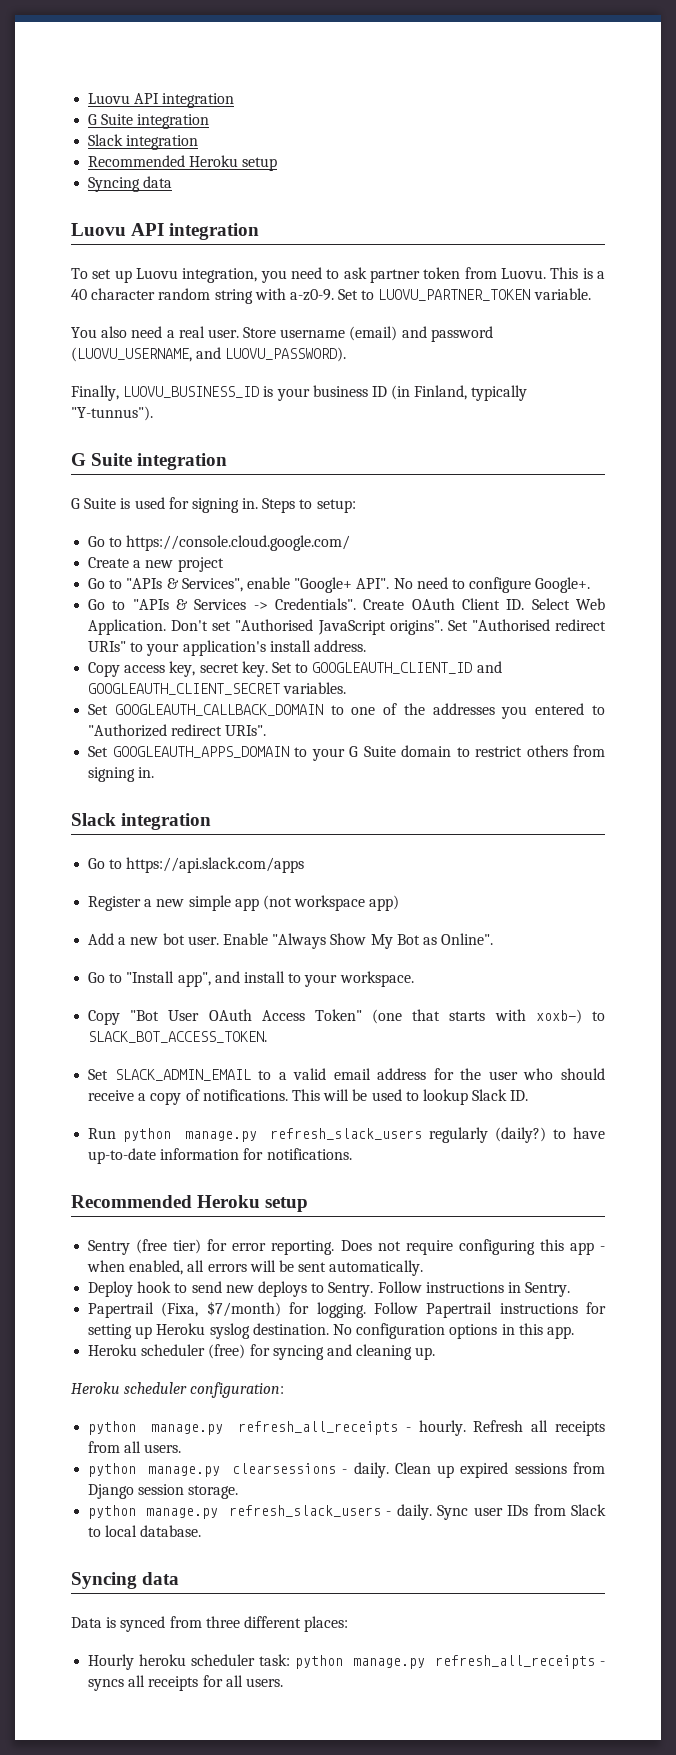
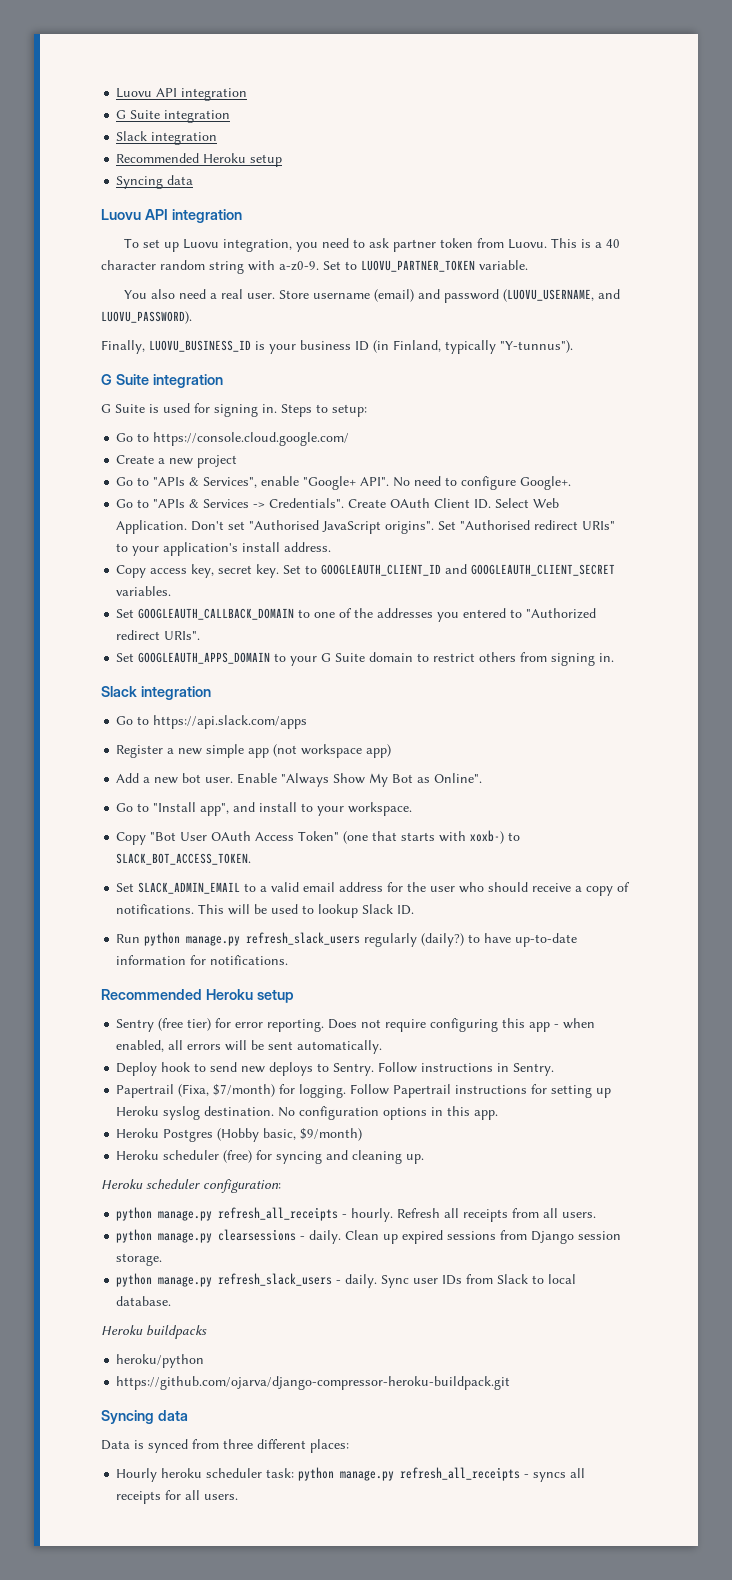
(574, 1332) none -> [116,1128,363,1142] // Heroku Postgres (Hobby basic, $9/month)
(202, 1531) none -> [101,1325,207,1339] [116,1354,205,1368] [116,1376,511,1390] // Heroku buildpacks // heroku/python // https://github.com/ojarva/django-compressor-heroku-buildpack.git

